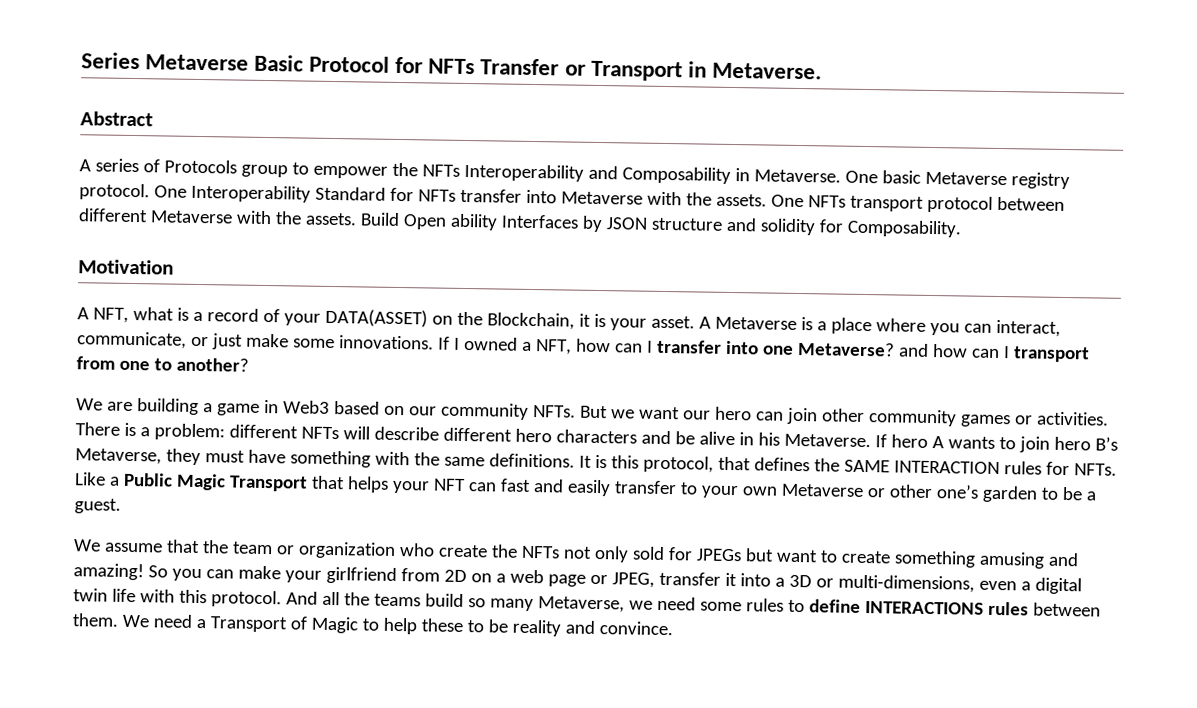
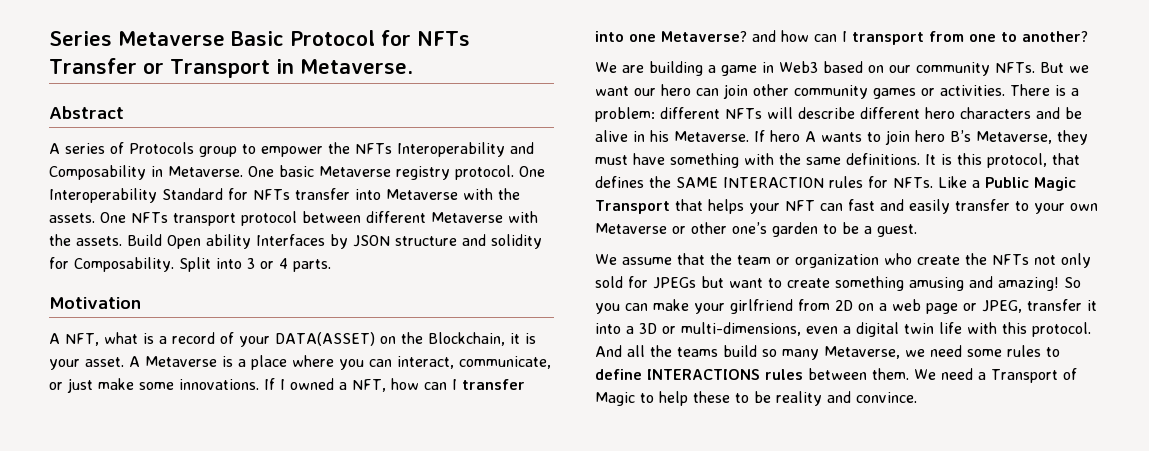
(962, 228) none -> [179,257,331,272] Split into 3 or 4 parts.

